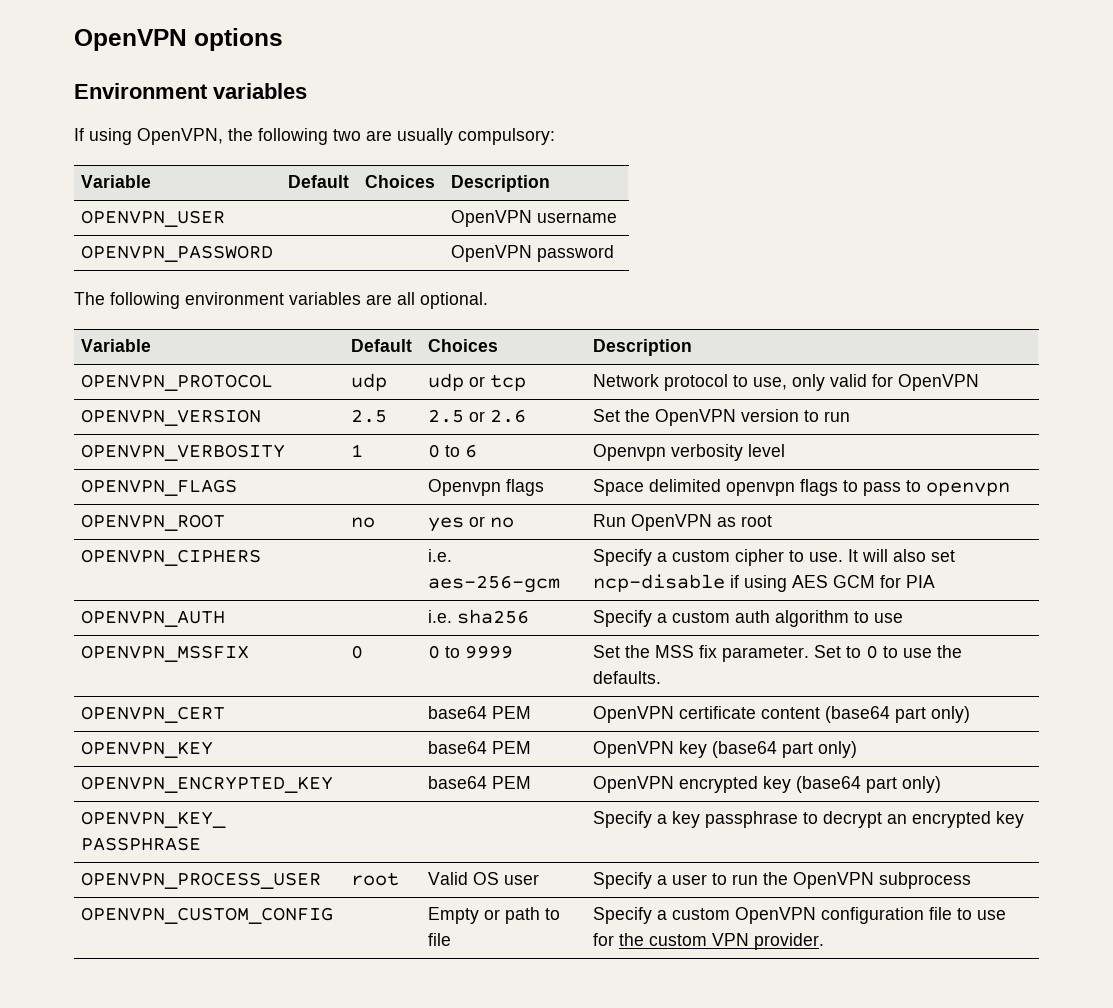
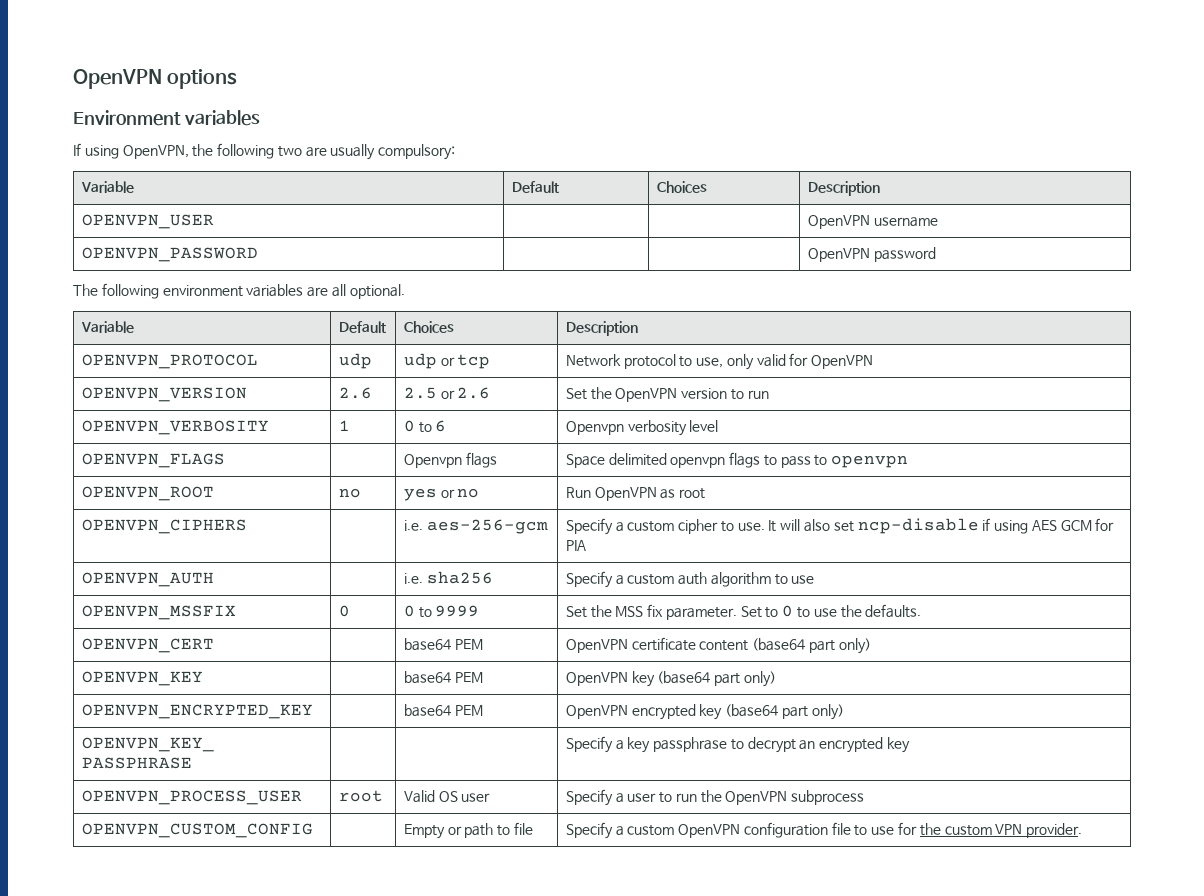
[351,409,388,423] 2.5 -> [338,387,372,399] 2.6

